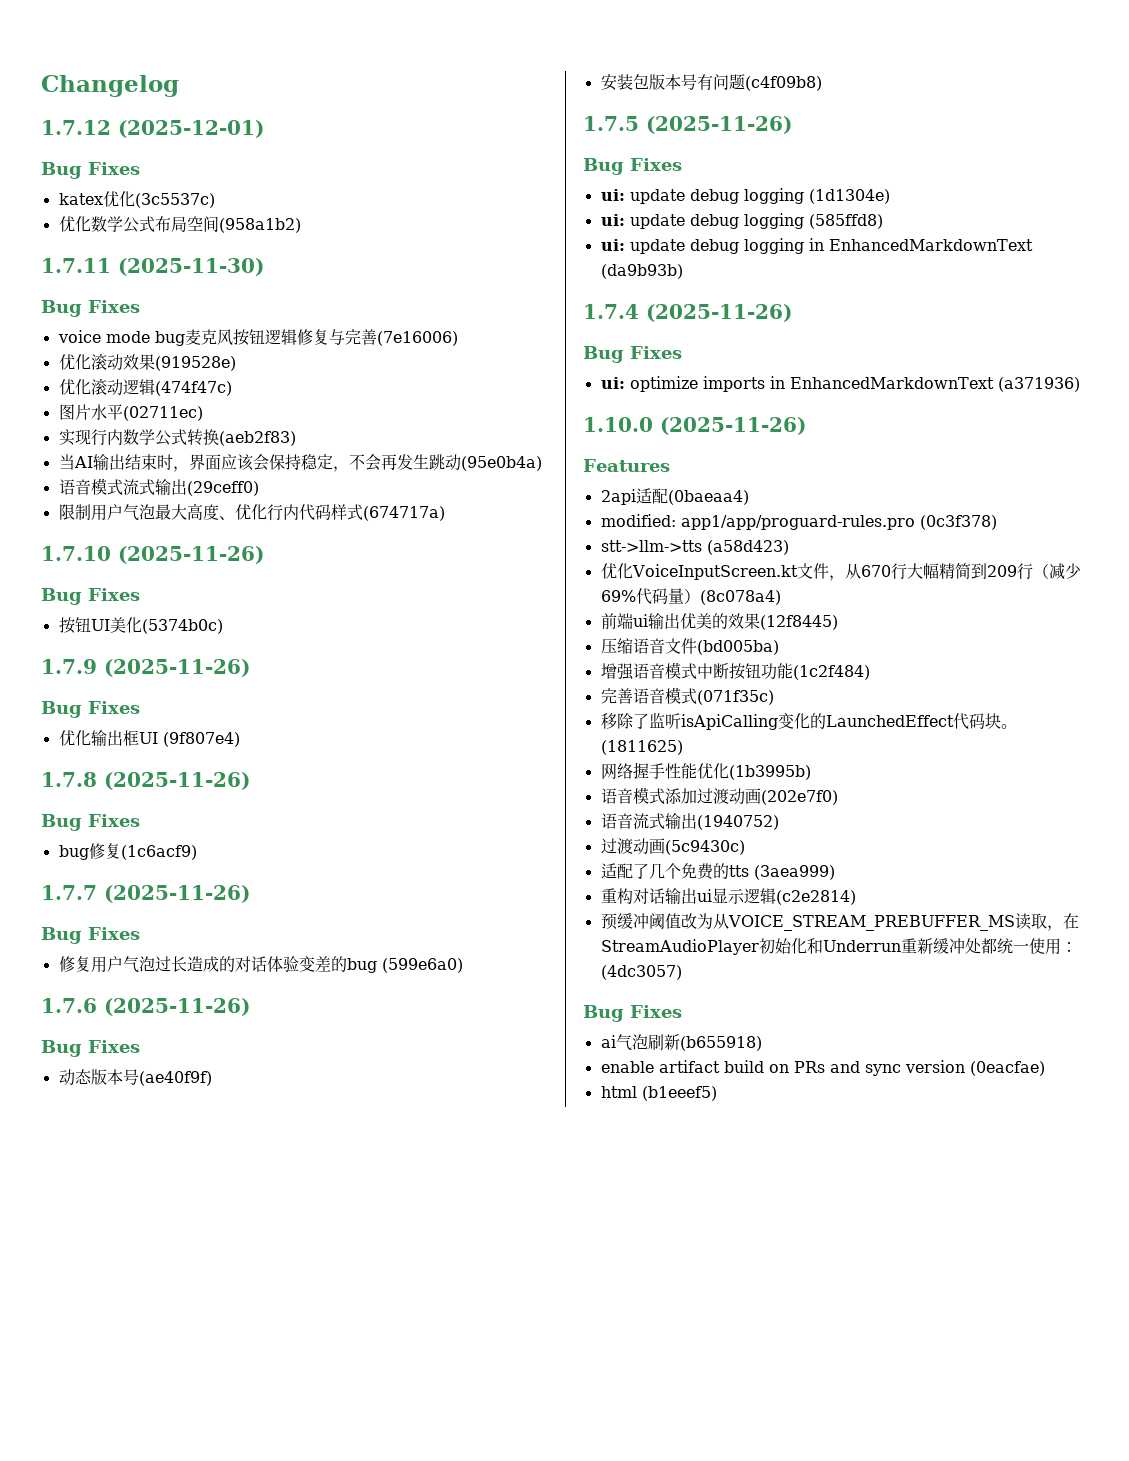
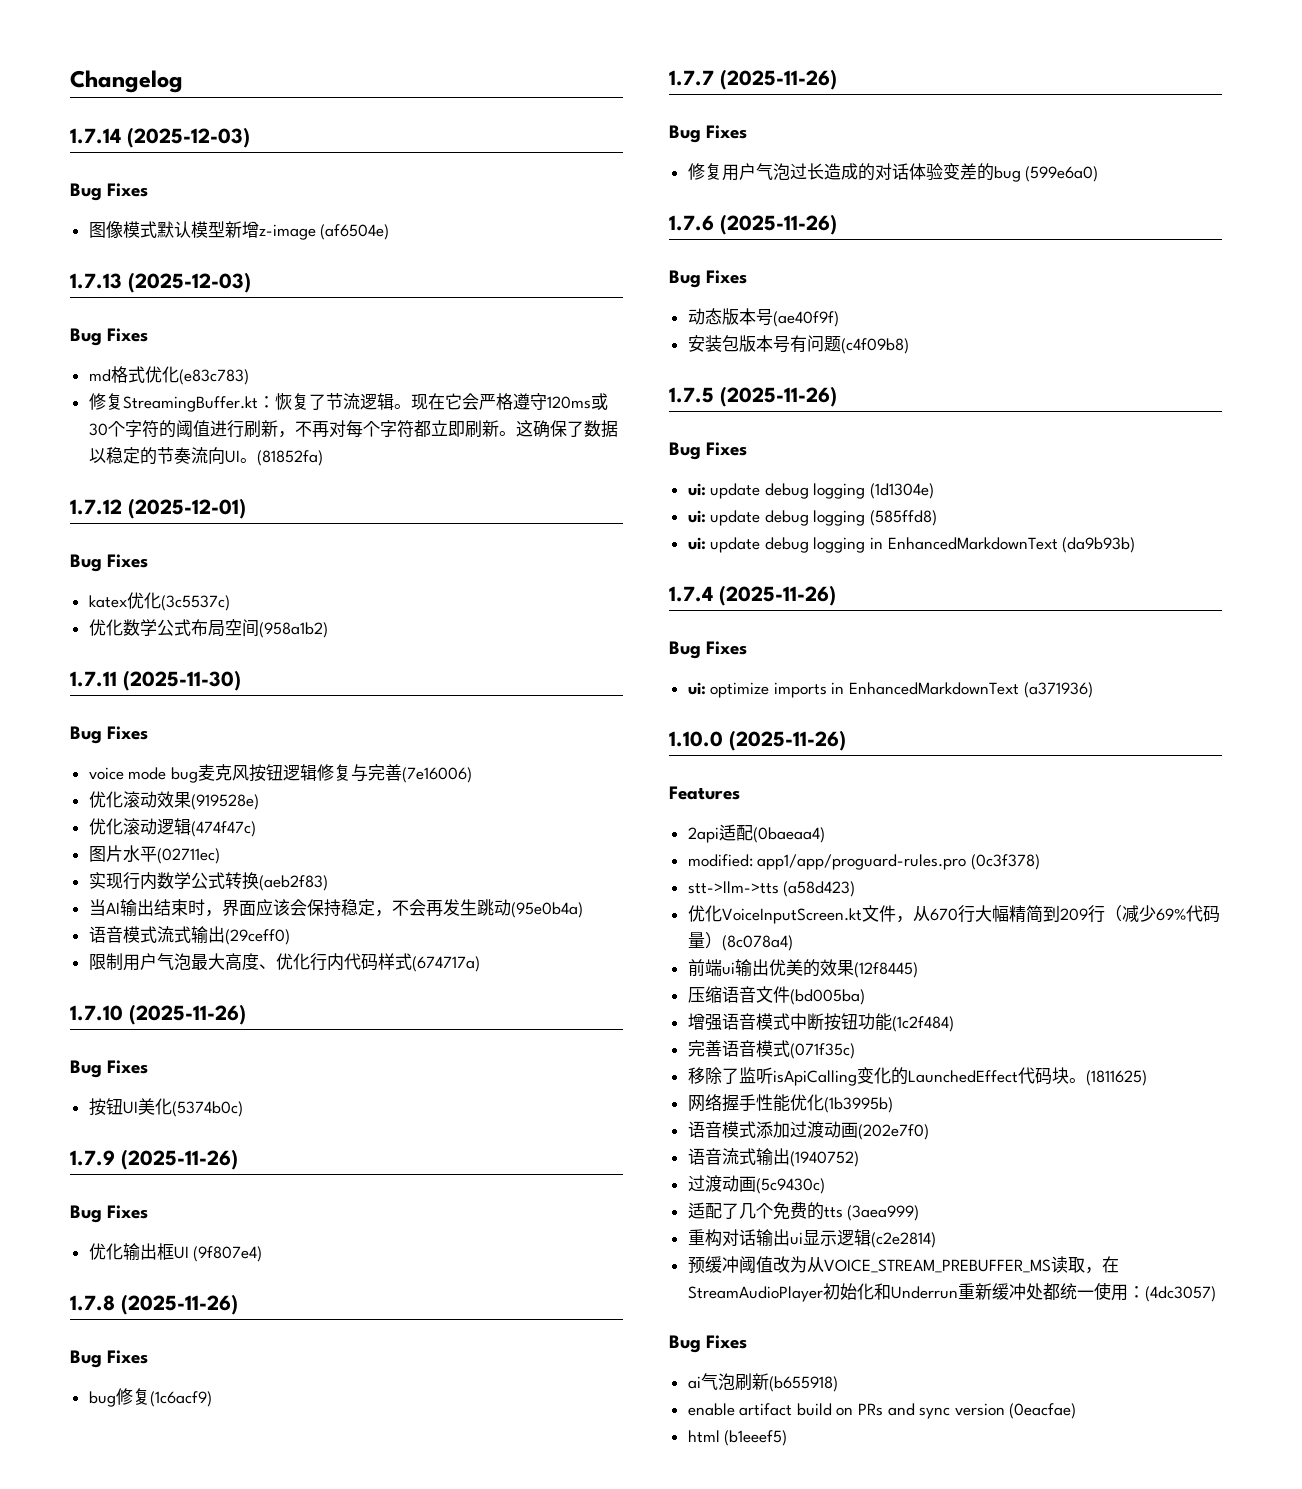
(179, 86) none -> [70,127,250,148] [70,183,149,201] [88,221,390,240] [70,272,251,293] [70,328,149,346] [88,366,249,385] [88,393,608,412] [88,420,618,438] [88,447,323,466] // 1.7.14 (2025-12-03) // Bug Fixes // 图像模式默认模型新增z-image (af6504e) // 1.7.13 (2025-12-03) // Bug Fixes // md格式优化(e83c783) // 修复StreamingBuffer.kt：恢复了节流逻辑。现在它会严格遵守120ms或30个字符的阈值进行刷新，不再对每个字符都立即刷新。这确保了数据以稳定的节奏流向UI。(81852fa)

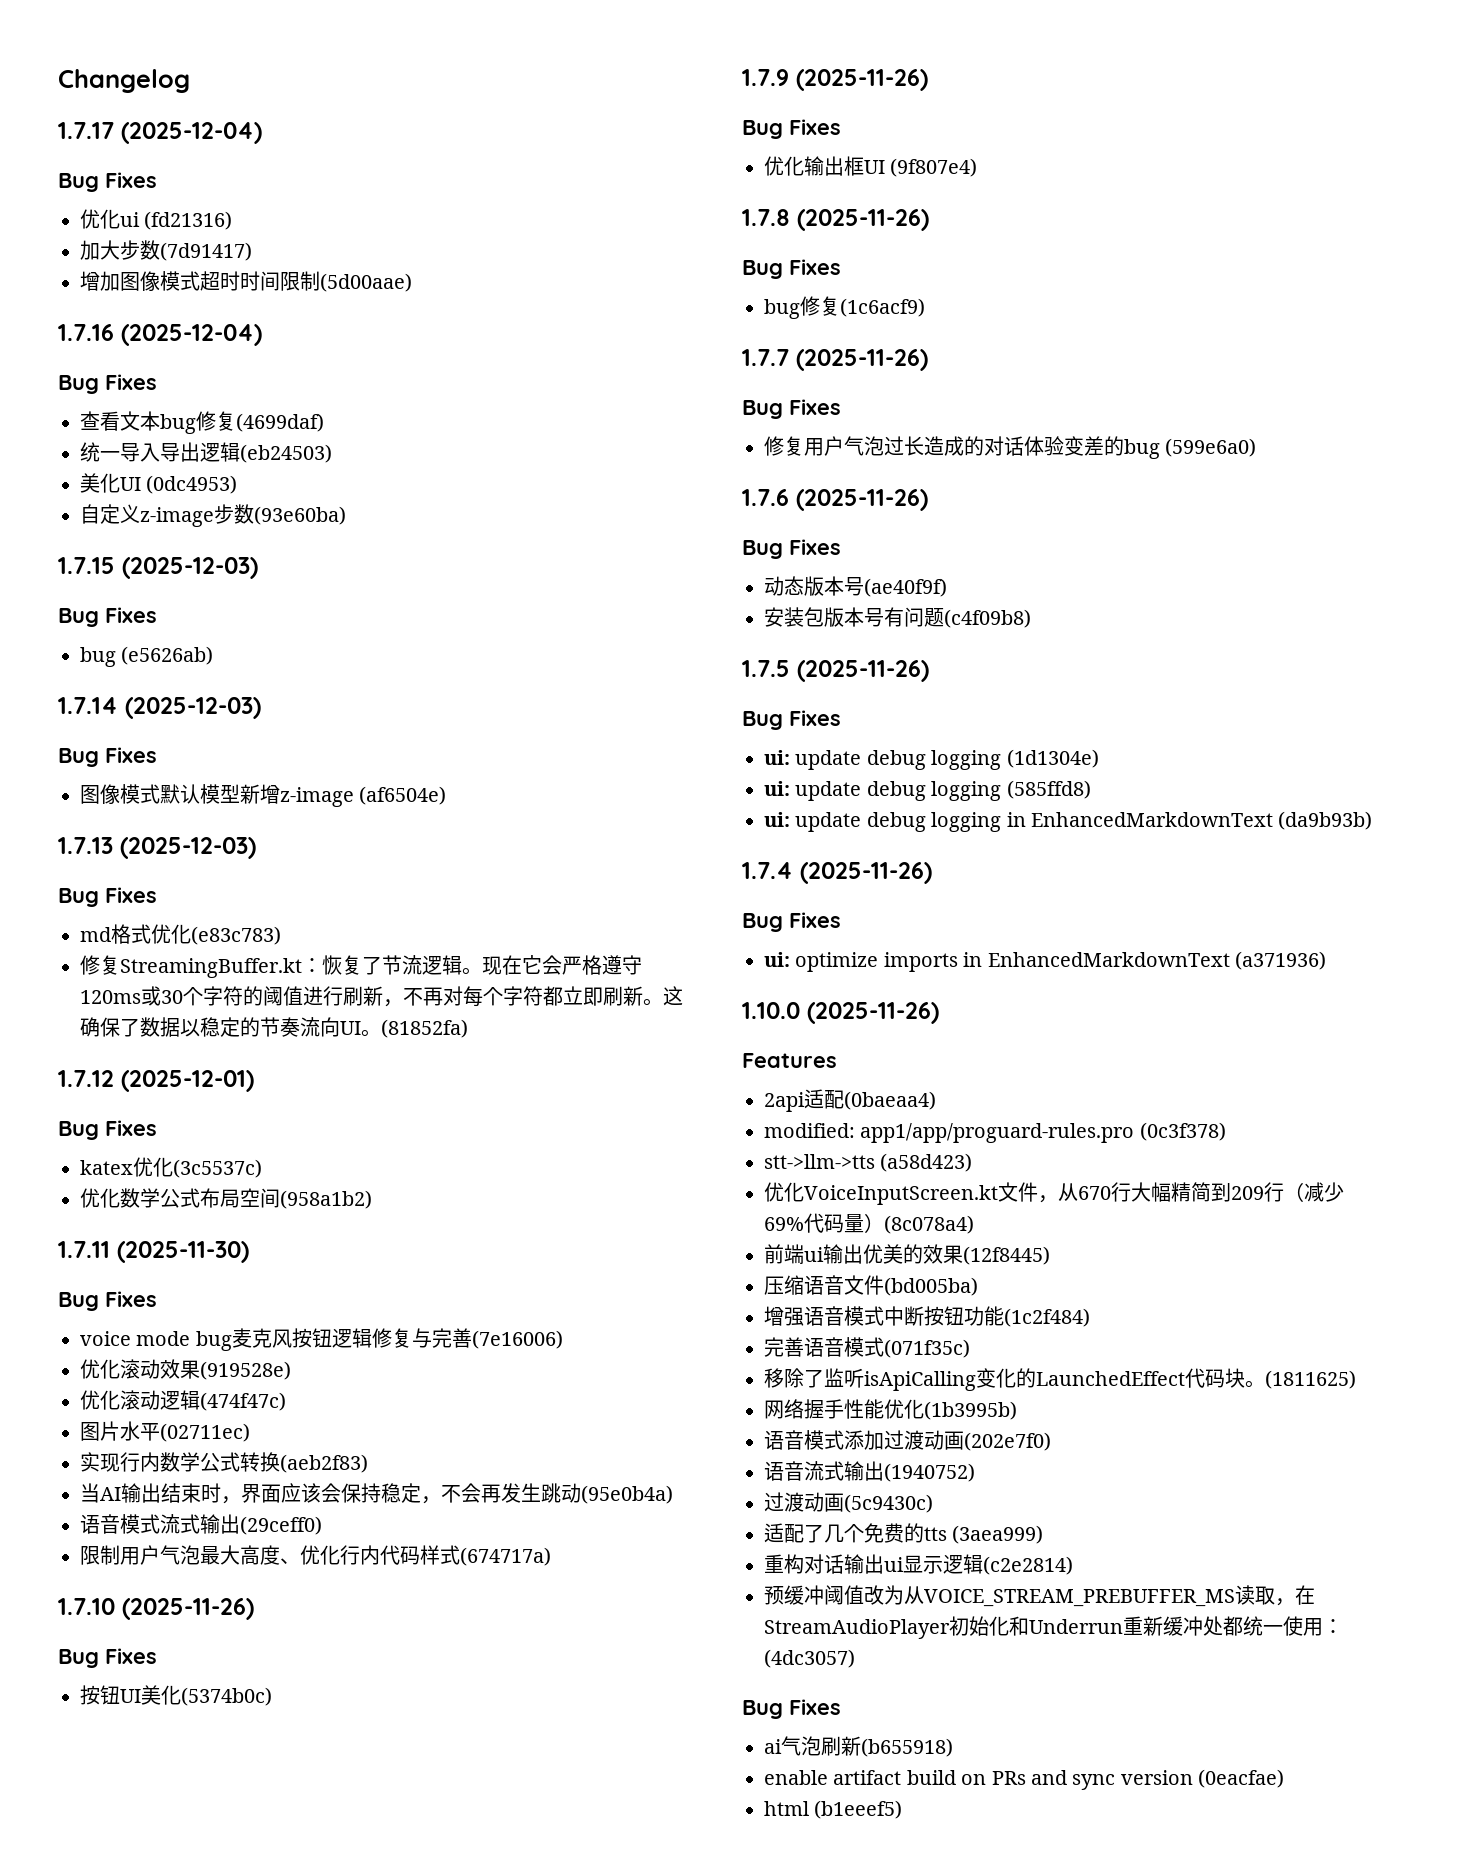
(183, 81) none -> [58,122,262,144] [58,172,157,192] [80,209,233,230] [80,240,252,261] [80,271,412,292] [58,324,262,346] [58,374,157,394] [80,411,324,434] [80,442,332,463] [80,473,238,494] [80,504,346,527] [58,557,258,579] [58,607,157,627] [80,646,214,667] // 1.7.17 (2025-12-04) // Bug Fixes // 优化ui (fd21316) // 加大步数(7d91417) // 增加图像模式超时时间限制(5d00aae) // 1.7.16 (2025-12-04) // Bug Fixes // 查看文本bug修复(4699daf) // 统一导入导出逻辑(eb24503) // 美化UI (0dc4953) // 自定义z-image步数(93e60ba) // 1.7.15 (2025-12-03) // Bug Fixes // bug (e5626ab)

